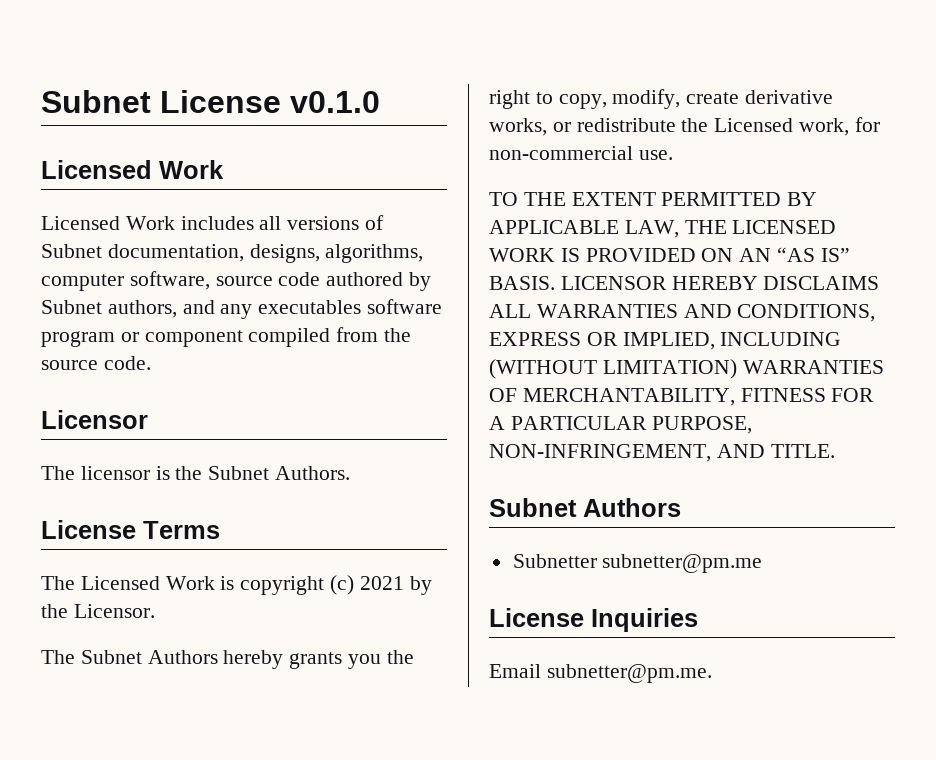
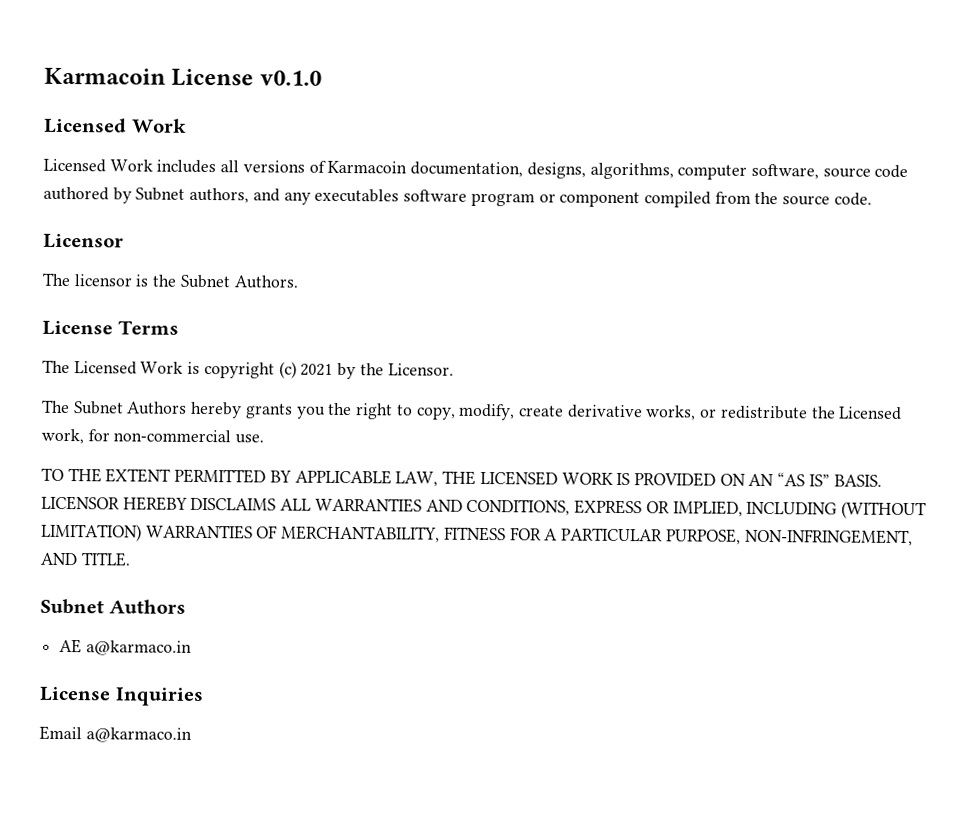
[41,90,151,113] Subnet -> [44,67,166,85] Karmacoin
[41,244,102,258] Subnet -> [327,160,408,174] Karmacoin
[512,554,763,573] Subnetter subnetter@pm.me -> [59,638,192,656] AE a@karmaco.in
[546,664,712,683] subnetter@pm.me. -> [85,727,192,743] a@karmaco.in

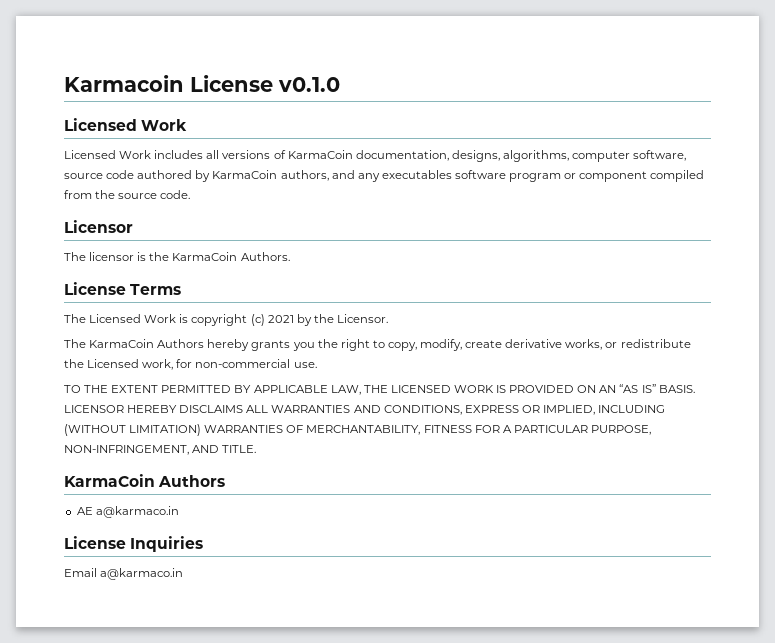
[327,160,408,174] Karmacoin -> [287,150,353,159] KarmaCoin
[135,187,186,201] Subnet -> [212,170,278,179] KarmaCoin
[179,274,231,289] Subnet -> [172,252,238,261] KarmaCoin
[73,401,124,415] Subnet -> [89,339,155,348] KarmaCoin
[40,598,104,615] Subnet -> [64,474,155,487] KarmaCoin

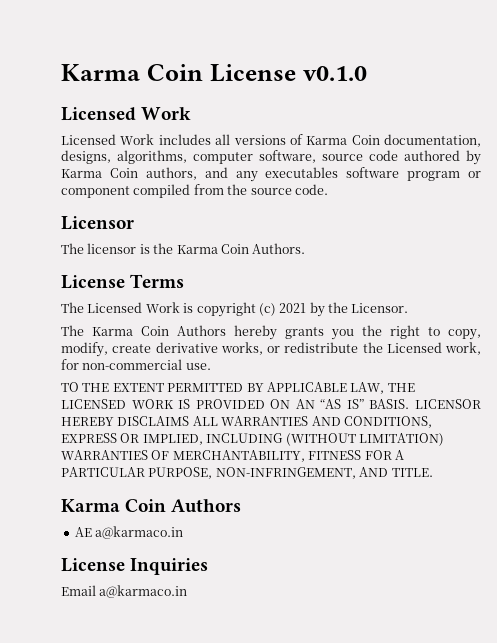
[64,75,184,92] Karmacoin -> [61,64,203,81] Karma Coin
[287,150,353,159] KarmaCoin -> [306,135,380,145] Karma Coin
[212,170,278,179] KarmaCoin -> [61,168,138,178] Karma Coin
[172,252,238,261] KarmaCoin -> [176,244,249,254] Karma Coin
[89,339,155,348] KarmaCoin -> [92,326,169,336] Karma Coin
[64,474,155,487] KarmaCoin -> [61,499,167,512] Karma Coin

